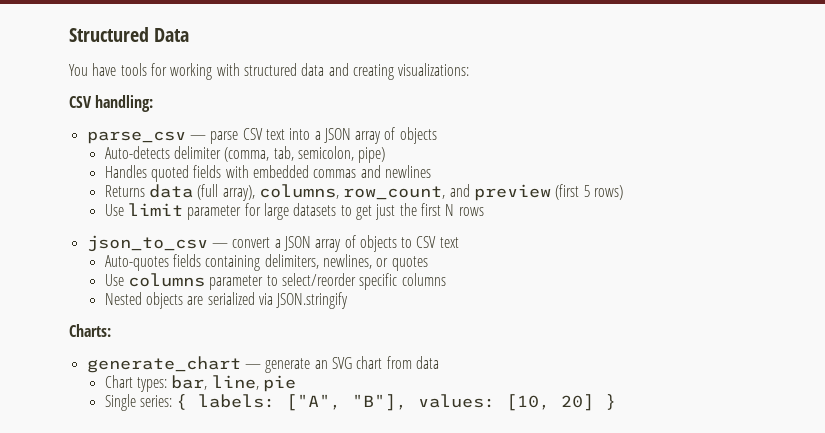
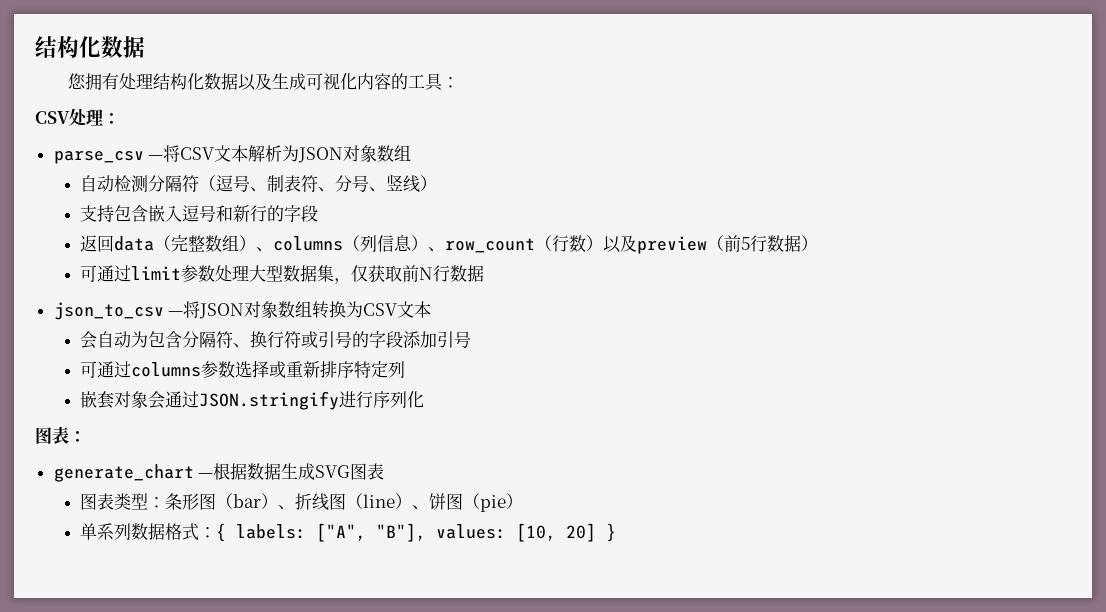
[69,27,190,42] [69,63,470,80] [69,95,154,112] Structured Data // You have tools for working with structured data and creating visualizations: // CSV handling: -> [35,36,145,58] [67,73,459,91] [35,108,120,126] 结构化数据 // 您拥有处理结构化数据以及生成可视化内容的工具： // CSV处理：
[210,127,437,144] [104,146,386,163] [104,165,431,182] [104,184,623,201] [104,203,484,220] [86,235,459,252] [104,254,428,271] [104,273,446,290] [104,292,349,309] [69,324,111,337] [86,356,439,373] [104,375,297,392] [104,394,173,411] parse CSV text into a JSON array of objects // Auto-detects delimiter (comma, tab, semicolon, pipe) // Handles quoted fields with embedded commas and newlines // Returns data (full array), columns, row_count, and preview (first 5 rows) // Use limit parameter for large datasets to get just the first N rows // json_to_csv — convert a JSON array of objects to CSV text // Auto-quotes fields containing delimiters, newlines, or quotes // Use columns parameter to select/reorder specific columns // Nested objects are serialized via JSON.stringify // Charts: // generate_chart — generate an SVG chart from data // Chart types: bar, line, pie // Single series: -> [163,145,412,163] [80,174,438,193] [80,205,319,222] [80,235,819,254] [80,265,485,284] [53,301,432,320] [80,331,472,349] [80,360,406,379] [80,391,425,410] [35,426,86,444] [53,463,385,482] [80,493,524,512] [80,523,217,541] 将CSV文本解析为JSON对象数组 // 自动检测分隔符（逗号、制表符、分号、竖线） // 支持包含嵌入逗号和新行的字段 // 返回data（完整数组）、columns（列信息）、row_count（行数）以及preview（前5行数据） // 可通过limit参数处理大型数据集，仅获取前N行数据 // json_to_csv —将JSON对象数组转换为CSV文本 // 会自动为包含分隔符、换行符或引号的字段添加引号 // 可通过columns参数选择或重新排序特定列 // 嵌套对象会通过JSON.stringify进行序列化 // 图表： // generate_chart —根据数据生成SVG图表 // 图表类型：条形图（bar）、折线图（line）、饼图（pie） // 单系列数据格式：

